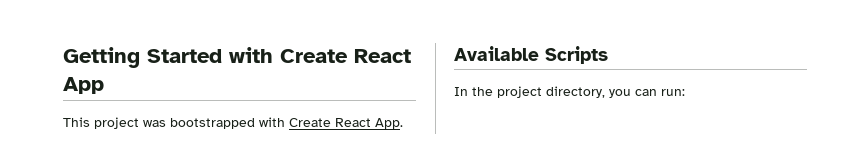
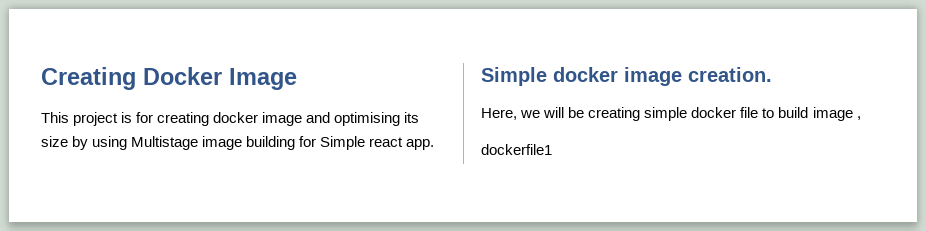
[63,47,411,68] [63,77,104,94] [63,117,403,129] [454,46,608,64] [454,86,685,98] Getting Started with Create React App // This project was bootstrapped with Create React App. // Available Scripts // In the project directory, you can run: -> [41,67,297,90] [41,112,420,126] [41,136,435,150] [481,67,772,86] [481,107,861,121] [481,144,552,155] Creating Docker Image // This project is for creating docker image and optimising its size by using Multistage image building for Simple react app. // Simple docker image creation. // Here, we will be creating simple docker file to build image , // dockerfile1

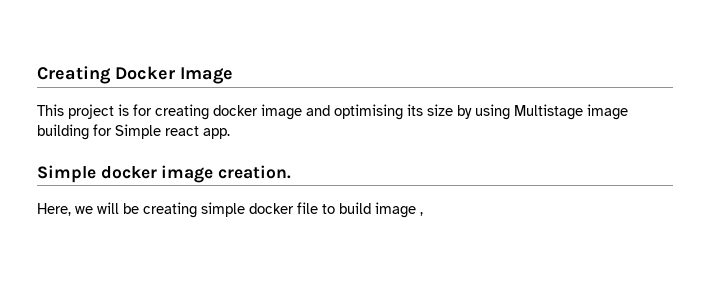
[481,144,552,155] // dockerfile1 -> (423, 214) none

